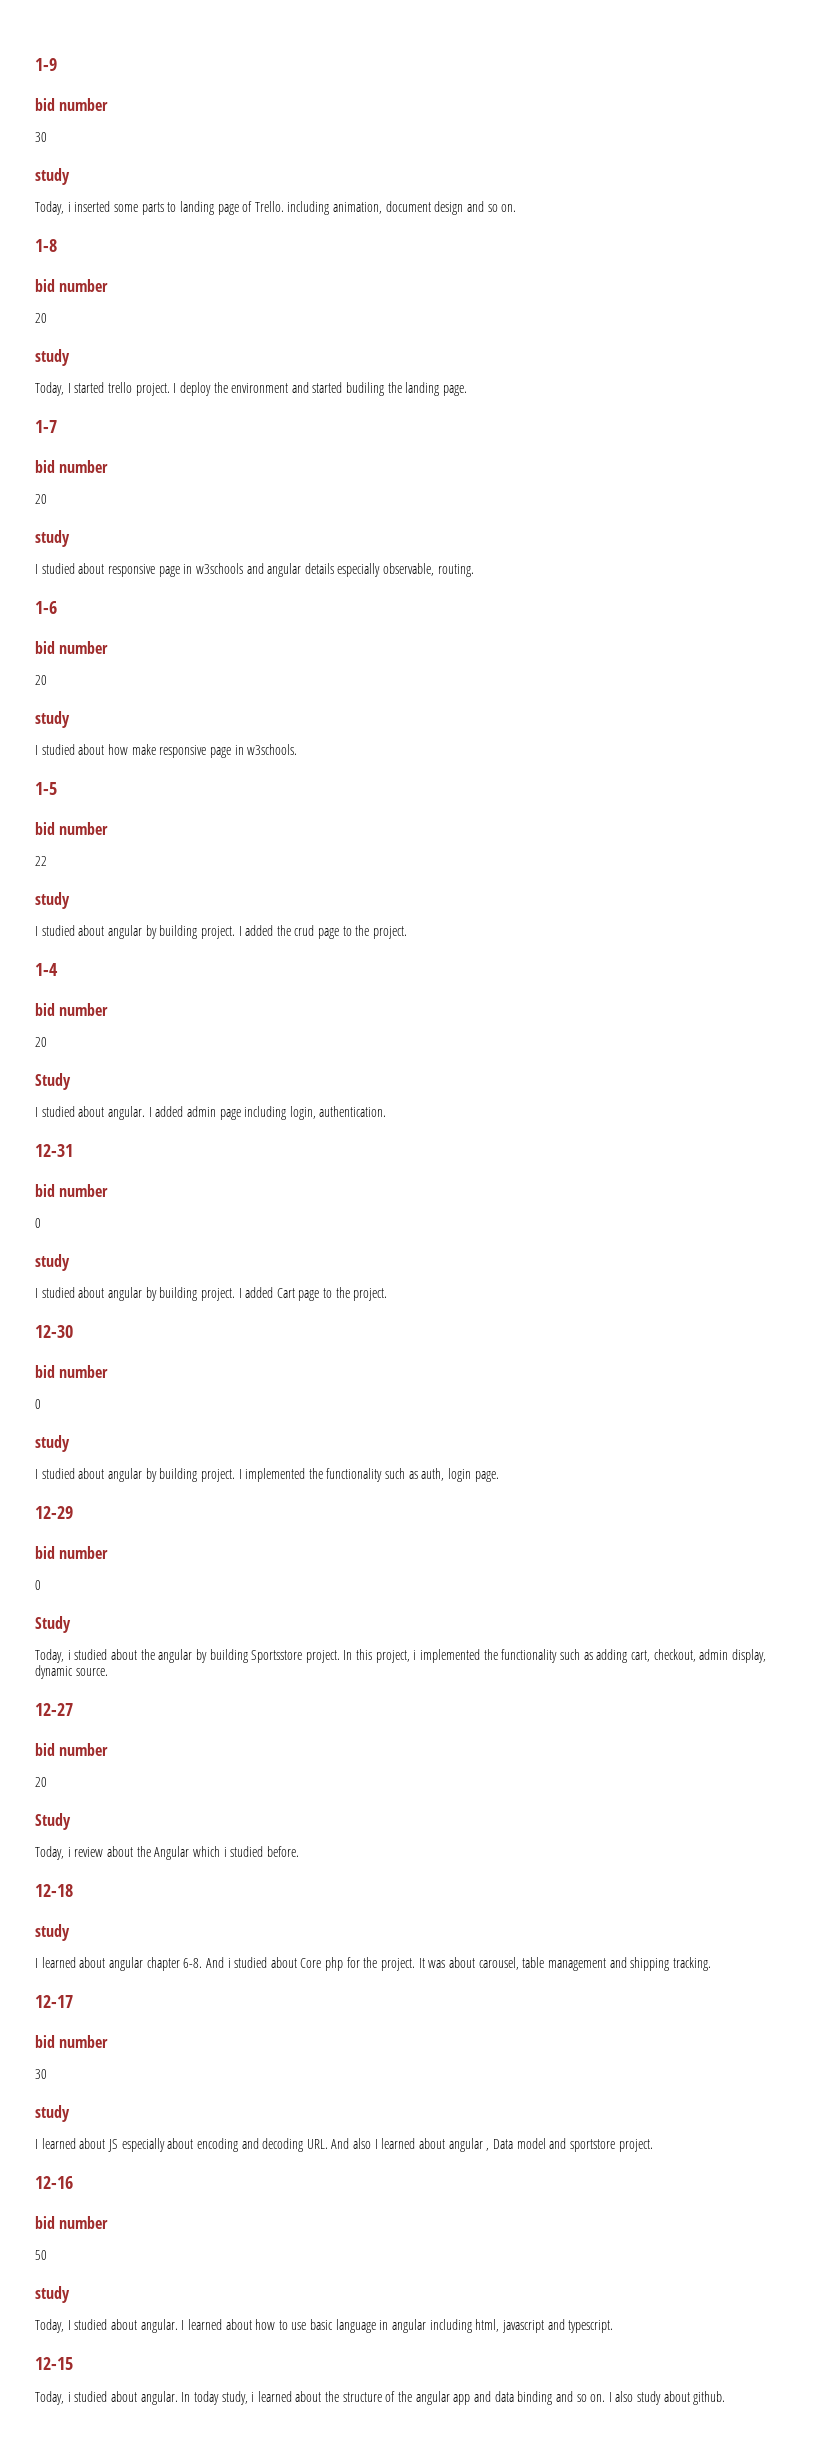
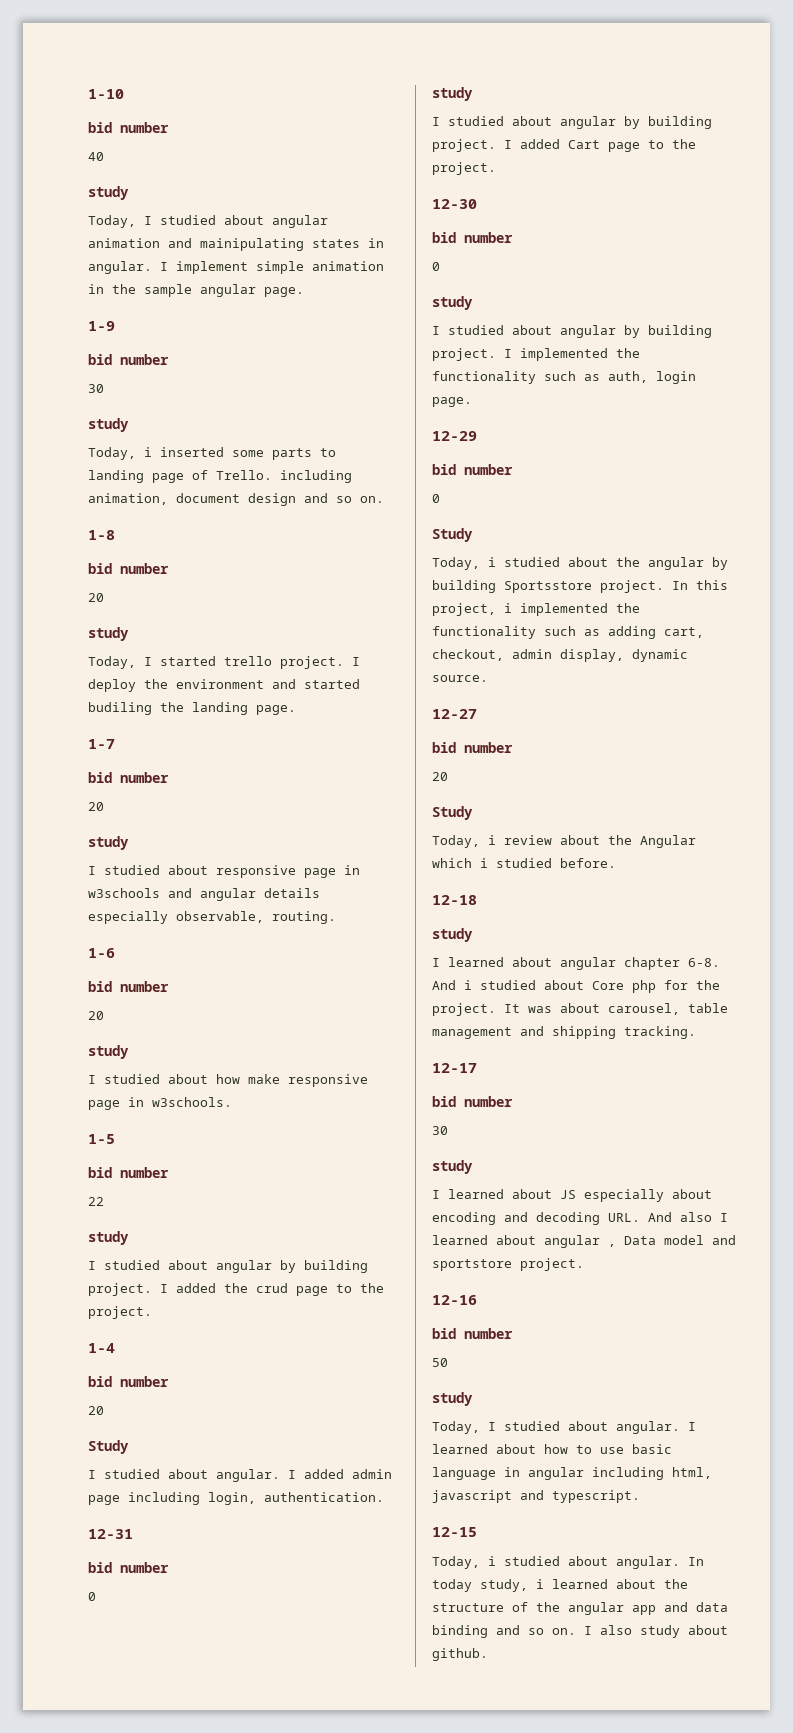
(35, 64) none -> [88,89,124,99] [88,122,169,133] [88,152,104,161] [88,186,129,200] [88,215,328,228] [88,238,384,251] [88,261,384,274] [88,284,304,297] 1-10 // bid number // 40 // study // Today, I studied about angular animation and mainipulating states in angular. I implement simple animation in the sample angular page. //

